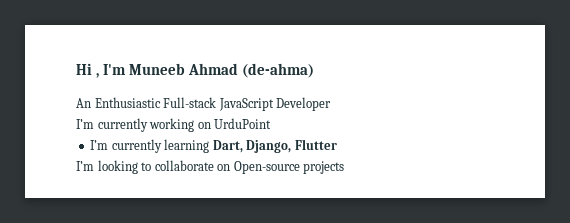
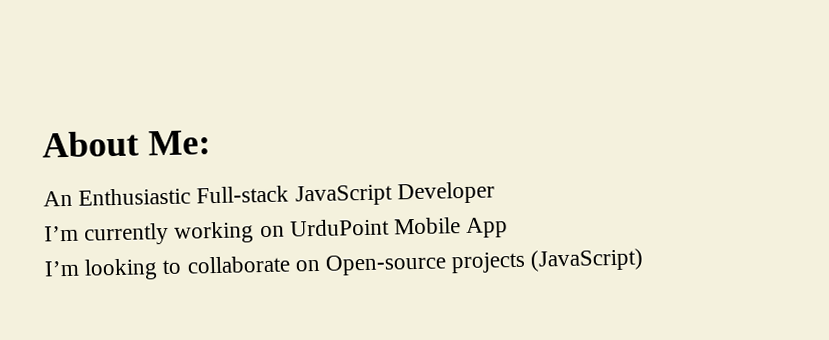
[76,63,315,78] Hi , I'm Muneeb Ahmad (de-ahma) -> [42,130,211,158] About Me:
[90,139,337,153] // I’m currently learning Dart, Django, Flutter -> [393,217,509,238] Mobile App
(345, 167) none -> [530,248,645,272] (JavaScript)

